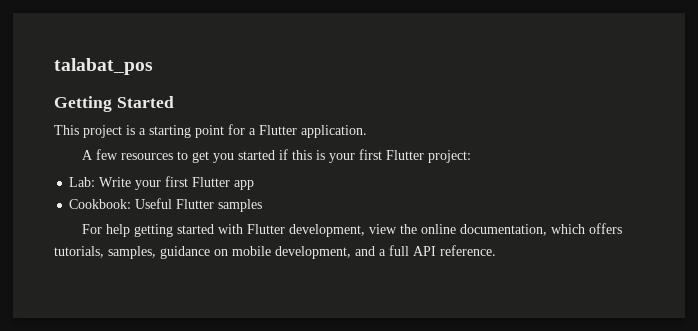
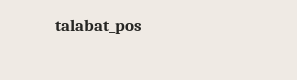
[54,96,174,112] [54,124,367,138] [82,149,472,163] [69,176,255,190] [69,198,263,212] [82,223,623,237] [54,245,496,259] // Getting Started // This project is a starting point for a Flutter application. // A few resources to get you started if this is your first Flutter project: // Lab: Write your first Flutter app // Cookbook: Useful Flutter samples // For help getting started with Flutter development, view the online documentation, which offers tutorials, samples, guidance on mobile development, and a full API reference. -> (142, 26) none

